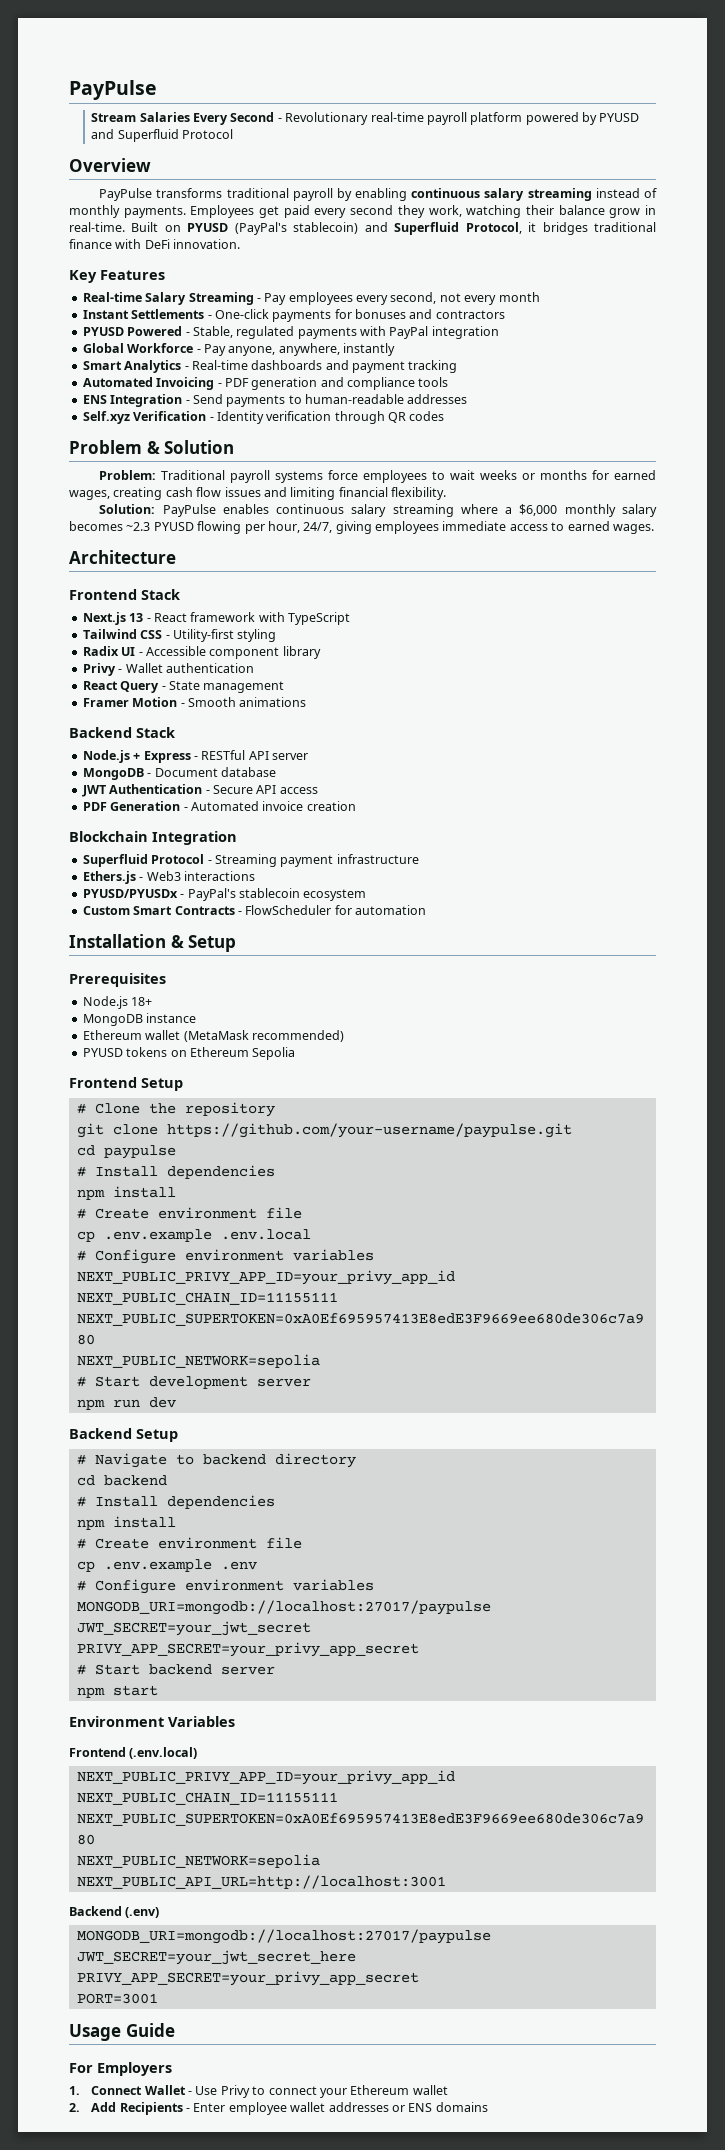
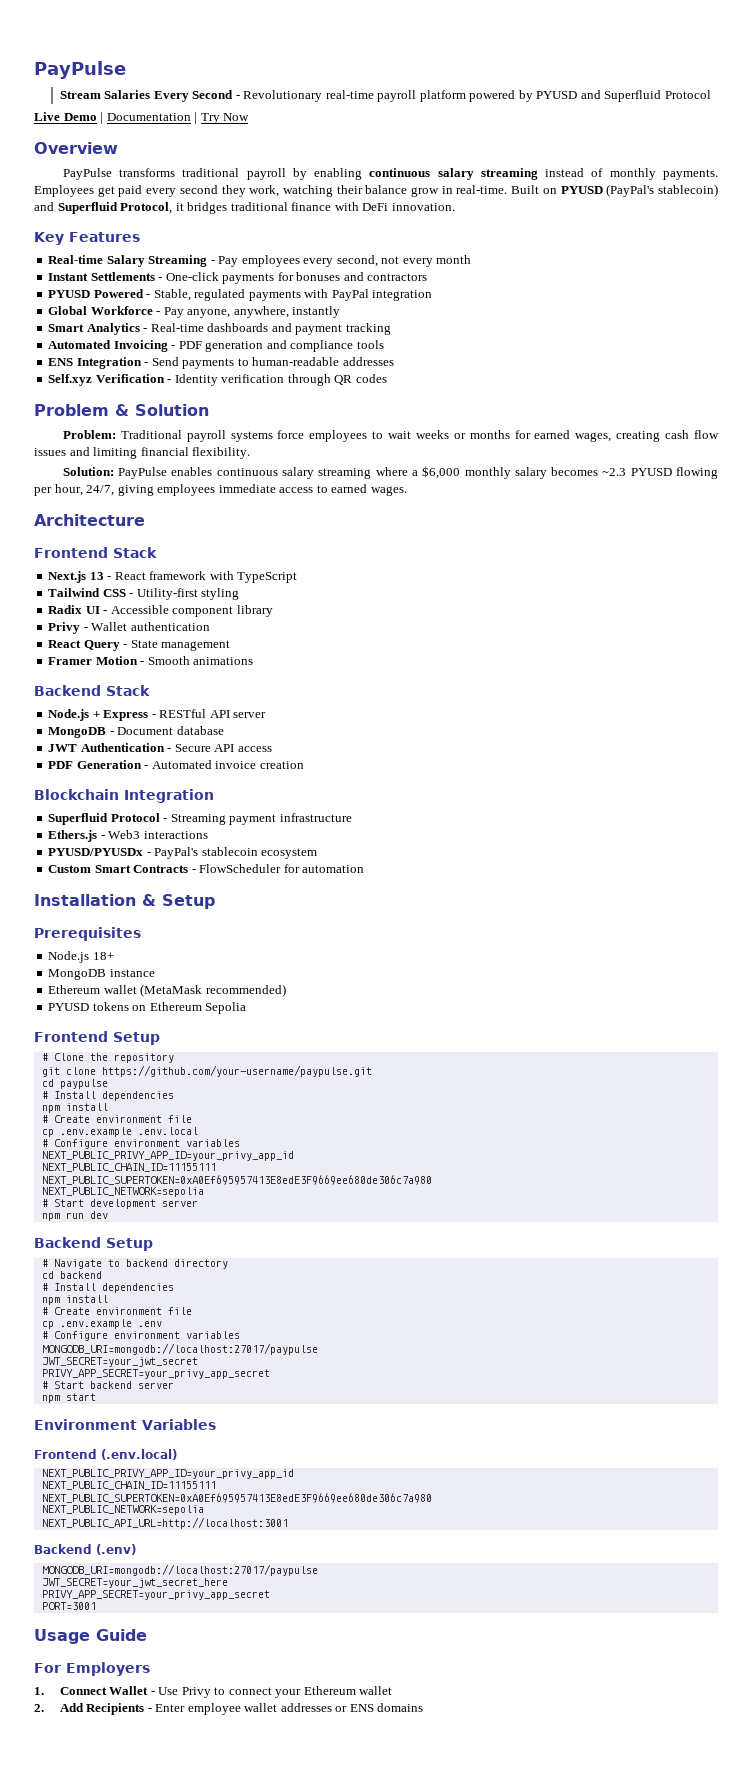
(234, 134) none -> [34,112,250,124] // Live Demo | Documentation | Try Now

